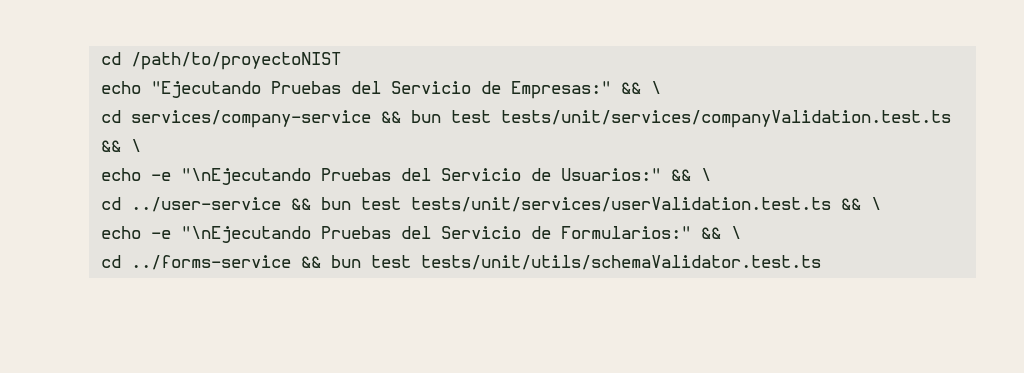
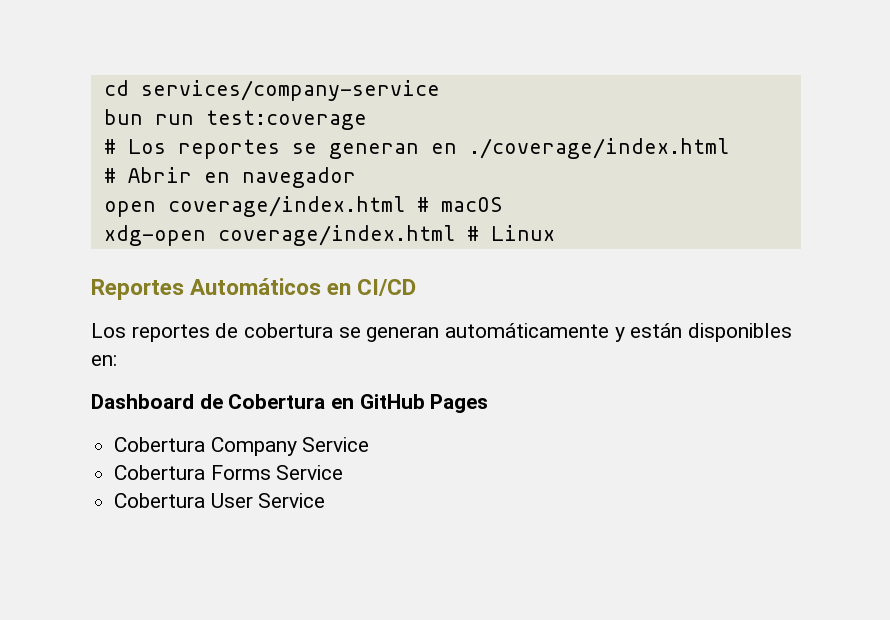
[101,52,341,70] [101,81,661,99] [101,110,951,128] [101,139,141,152] [101,168,711,185] [101,197,881,212] [101,226,741,243] [101,255,821,270] cd /path/to/proyectoNIST // echo "Ejecutando Pruebas del Servicio de Empresas:" && \ // cd services/company-service && bun test tests/unit/services/companyValidation.test.ts && \ // echo -e "\nEjecutando Pruebas del Servicio de Usuarios:" && \ // cd ../user-service && bun test tests/unit/services/userValidation.test.ts && \ // echo -e "\nEjecutando Pruebas del Servicio de Formularios:" && \ // cd ../forms-service && bun test tests/unit/utils/schemaValidator.test.ts -> [103,80,440,101] [103,109,367,130] [103,138,729,159] [103,167,356,188] [103,196,502,217] [103,225,555,246] [91,278,417,300] [91,323,793,342] [91,355,117,366] [91,394,489,413] [114,437,370,456] [114,465,344,480] [114,493,326,508] cd services/company-service // bun run test:coverage // # Los reportes se generan en ./coverage/index.html // # Abrir en navegador // open coverage/index.html # macOS // xdg-open coverage/index.html # Linux // Reportes Automáticos en CI/CD // Los reportes de cobertura se generan automáticamente y están disponibles en: // Dashboard de Cobertura en GitHub Pages // Cobertura Company Service // Cobertura Forms Service // Cobertura User Service

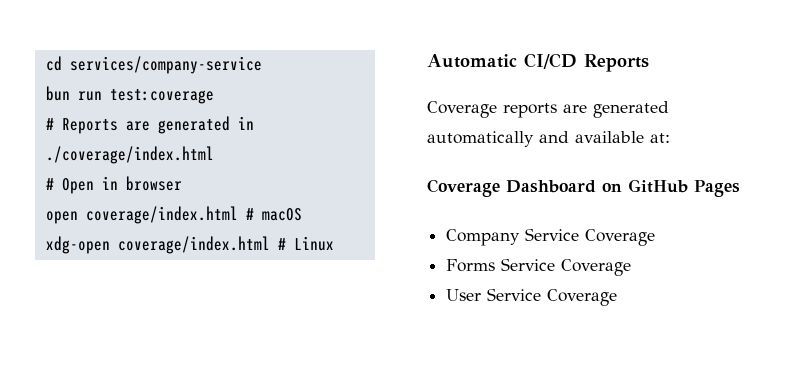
[127,139,457,159] Los reportes se generan en -> [61,116,254,134] Reports are generated in
[127,167,356,188] Abrir en navegador -> [61,176,182,194] Open in browser
[91,278,417,300] [91,323,793,342] [91,355,117,366] [91,394,355,409] Reportes Automáticos en CI/CD // Los reportes de cobertura se generan automáticamente y están disponibles en: // Dashboard de Cobertura en -> [427,53,649,72] [427,101,669,118] [427,131,670,147] [427,179,622,197] Automatic CI/CD Reports // Coverage reports are generated automatically and available at: // Coverage Dashboard on
[114,437,206,452] Cobertura -> (740, 188) none
[114,465,206,480] // Cobertura -> [585,229,656,246] Coverage //
[114,493,206,508] // Cobertura -> [561,259,632,276] Coverage //
(326, 500) none -> [547,289,618,306] Coverage

